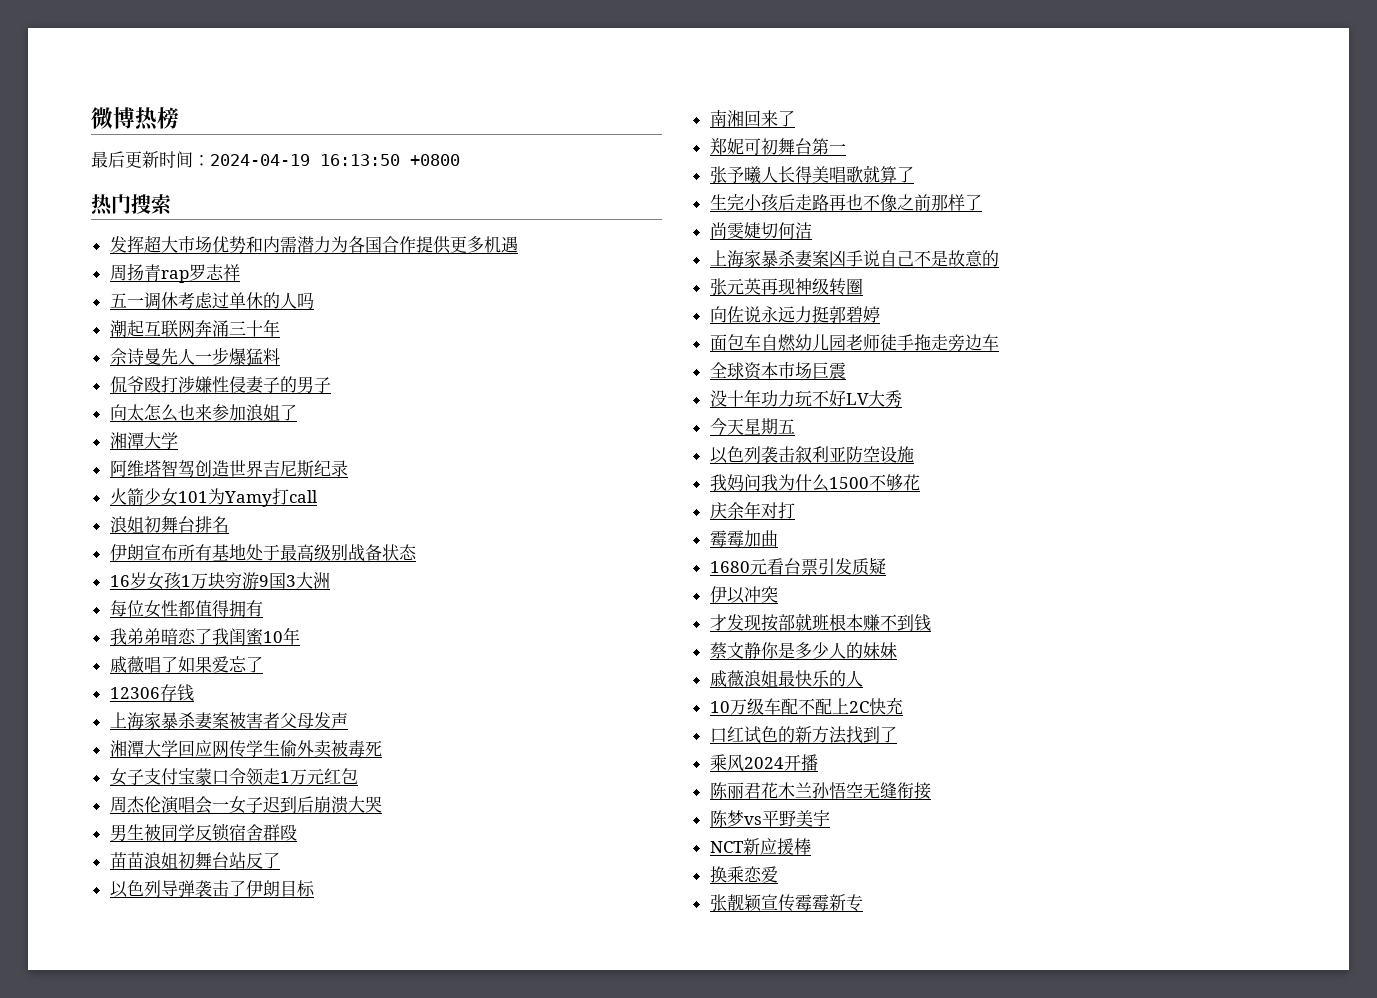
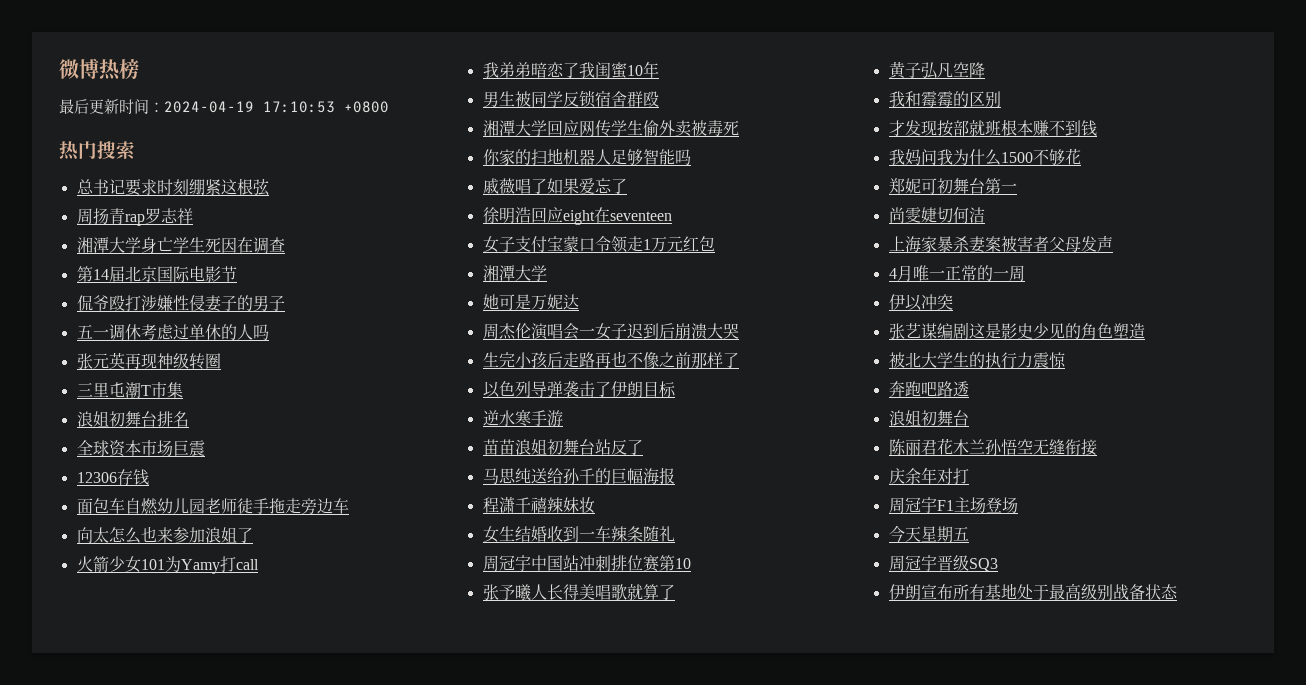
[320,154,400,166] 16:13:50 -> [263,101,335,113] 17:10:53
[109,235,518,254] [109,263,240,283] [109,292,314,310] [109,319,280,338] [109,347,280,365] 发挥超大市场优势和内需潜力为各国合作提供更多机遇 // 周扬青rap罗志祥 // 五一调休考虑过单休的人吗 // 潮起互联网奔涌三十年 // 佘诗曼先人一步爆猛料 -> [76,178,270,196] [76,208,193,226] [76,237,285,254] [76,266,237,282] 总书记要求时刻绷紧这根弦 // 周扬青rap罗志祥 // 湘潭大学身亡学生死因在调查 // 第14届北京国际电影节
(331, 385) none -> [76,324,269,341] [76,352,221,370] [76,382,183,398] [76,411,189,427] [76,440,205,457] [76,469,149,486] [76,498,349,515] // 五一调休考虑过单休的人吗 // 张元英再现神级转圈 // 三里屯潮T市集 // 浪姐初舞台排名 // 全球资本市场巨震 // 12306存钱 // 面包车自燃幼儿园老师徒手拖走旁边车
[109,432,178,449] [109,460,348,477] // 湘潭大学 // 阿维塔智驾创造世界吉尼斯纪录 -> (253, 535) none
[109,516,229,533] 浪姐初舞台排名 -> [482,61,659,79] [482,90,659,108] [482,120,739,137] [482,148,691,166] [482,178,627,194] [482,207,672,225] [482,236,715,253] [482,265,547,281] [482,294,579,310] [482,323,739,340] [482,351,739,369] [482,381,676,398] [482,409,563,427] [482,439,643,455] [482,467,675,485] [482,496,595,514] [482,526,675,543] [482,555,691,572] [482,584,675,601] [888,61,985,79] [888,91,1001,107] [888,119,1097,137] [888,148,1081,166] [888,178,1017,194] [888,207,985,223] [888,235,1113,253] [888,265,1025,282] [888,294,953,311] [888,322,1145,339] [888,352,1066,369] [888,381,969,397] [888,410,969,426] [888,438,1097,456] [888,467,969,484] [888,497,1018,514] [888,525,969,543] [888,555,998,572] 我弟弟暗恋了我闺蜜10年 // 男生被同学反锁宿舍群殴 // 湘潭大学回应网传学生偷外卖被毒死 // 你家的扫地机器人足够智能吗 // 戚薇唱了如果爱忘了 // 徐明浩回应eight在seventeen // 女子支付宝蒙口令领走1万元红包 // 湘潭大学 // 她可是万妮达 // 周杰伦演唱会一女子迟到后崩溃大哭 // 生完小孩后走路再也不像之前那样了 // 以色列导弹袭击了伊朗目标 // 逆水寒手游 // 苗苗浪姐初舞台站反了 // 马思纯送给孙千的巨幅海报 // 程潇千禧辣妹妆 // 女生结婚收到一车辣条随礼 // 周冠宇中国站冲刺排位赛第10 // 张予曦人长得美唱歌就算了 // 黄子弘凡空降 // 我和霉霉的区别 // 才发现按部就班根本赚不到钱 // 我妈问我为什么1500不够花 // 郑妮可初舞台第一 // 尚雯婕切何洁 // 上海家暴杀妻案被害者父母发声 // 4月唯一正常的一周 // 伊以冲突 // 张艺谋编剧这是影史少见的角色塑造 // 被北大学生的执行力震惊 // 奔跑吧路透 // 浪姐初舞台 // 陈丽君花木兰孙悟空无缝衔接 // 庆余年对打 // 周冠宇F1主场登场 // 今天星期五 // 周冠宇晋级SQ3
[109,572,330,590] [109,600,263,618] [109,627,300,646] [109,656,263,674] [109,684,194,702] [109,712,348,730] [109,740,382,758] [109,768,358,786] [109,796,382,814] [109,823,297,842] [109,852,280,869] [109,880,315,898] [709,110,795,127] [709,138,846,155] [709,165,914,184] [709,194,982,212] [709,222,812,239] [709,250,999,268] [709,278,863,296] [709,306,880,323] [709,333,999,352] [709,362,846,380] [709,389,902,408] [709,417,795,436] [709,446,914,464] [709,474,920,492] [709,501,795,519] [709,530,778,547] [709,557,886,576] [709,586,778,604] [709,613,931,632] [709,642,897,659] [709,670,863,688] [709,697,903,715] [709,726,897,744] [709,754,818,772] [709,782,931,800] [709,810,830,827] [709,838,811,855] [709,866,778,883] [709,894,863,912] // 16岁女孩1万块穷游9国3大洲 // 每位女性都值得拥有 // 我弟弟暗恋了我闺蜜10年 // 戚薇唱了如果爱忘了 // 12306存钱 // 上海家暴杀妻案被害者父母发声 // 湘潭大学回应网传学生偷外卖被毒死 // 女子支付宝蒙口令领走1万元红包 // 周杰伦演唱会一女子迟到后崩溃大哭 // 男生被同学反锁宿舍群殴 // 苗苗浪姐初舞台站反了 // 以色列导弹袭击了伊朗目标 // 南湘回来了 // 郑妮可初舞台第一 // 张予曦人长得美唱歌就算了 // 生完小孩后走路再也不像之前那样了 // 尚雯婕切何洁 // 上海家暴杀妻案凶手说自己不是故意的 // 张元英再现神级转圈 // 向佐说永远力挺郭碧婷 // 面包车自燃幼儿园老师徒手拖走旁边车 // 全球资本市场巨震 // 没十年功力玩不好LV大秀 // 今天星期五 // 以色列袭击叙利亚防空设施 // 我妈问我为什么1500不够花 // 庆余年对打 // 霉霉加曲 // 1680元看台票引发质疑 // 伊以冲突 // 才发现按部就班根本赚不到钱 // 蔡文静你是多少人的妹妹 // 戚薇浪姐最快乐的人 // 10万级车配不配上2C快充 // 口红试色的新方法找到了 // 乘风2024开播 // 陈丽君花木兰孙悟空无缝衔接 // 陈梦vs平野美宇 // NCT新应援棒 // 换乘恋爱 // 张靓颖宣传霉霉新专 -> (1178, 591) none

